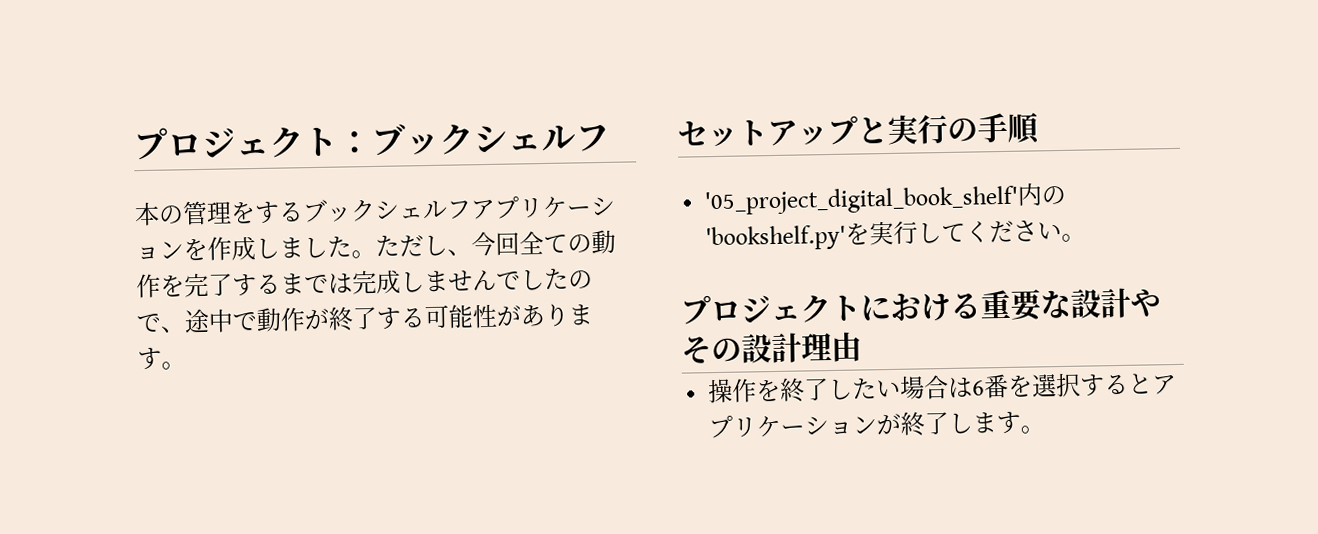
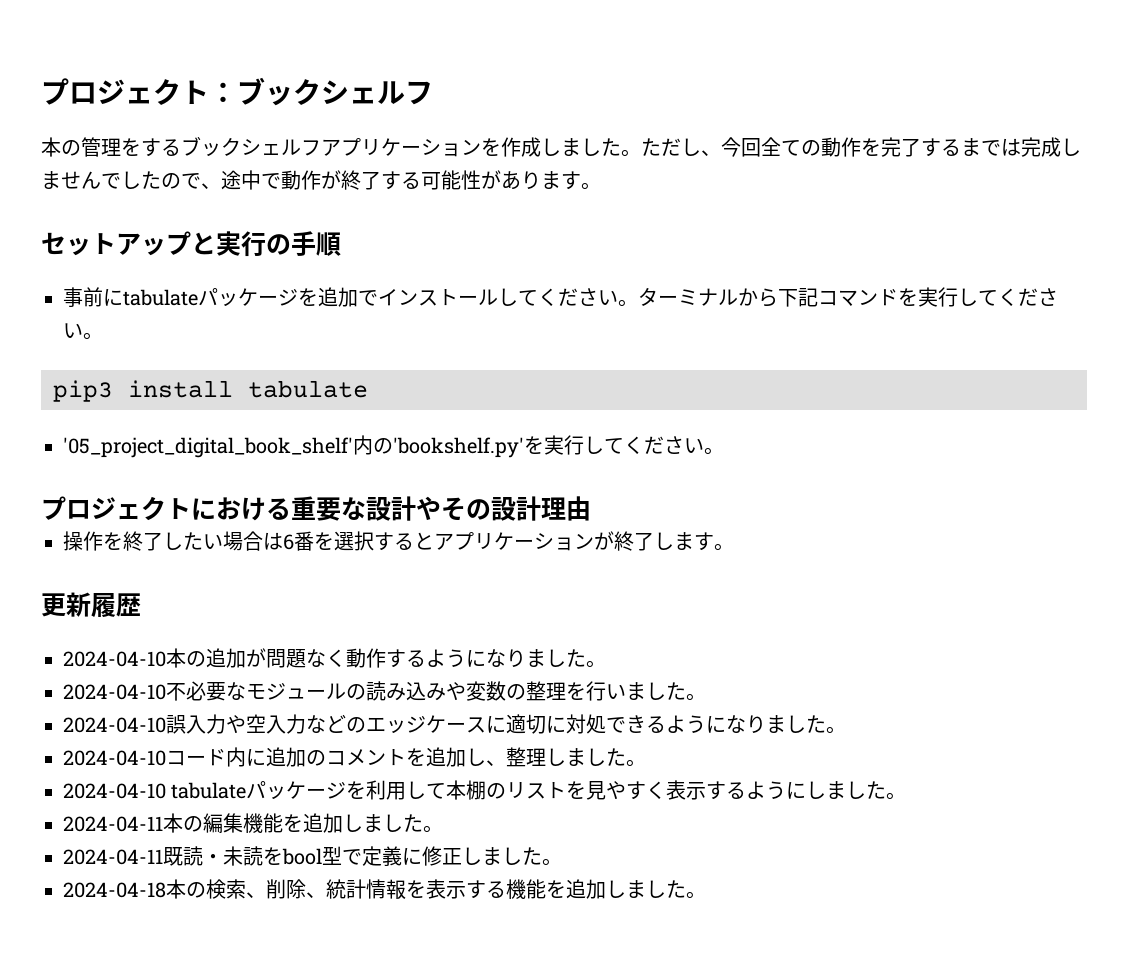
(1040, 128) none -> [63,287,1058,307] [63,323,103,340] [53,380,368,402] // 事前にtabulateパッケージを追加でインストールしてください。ターミナルから下記コマンドを実行してください。 // pip3 install tabulate
(1046, 429) none -> [41,592,141,617] [63,648,606,668] [63,681,706,701] [63,714,846,734] [63,747,646,767] [63,780,907,800] [63,813,443,833] [63,846,562,866] [63,879,706,900] // 更新履歴 // 2024-04-10本の追加が問題なく動作するようになりました。 // 2024-04-10不必要なモジュールの読み込みや変数の整理を行いました。 // 2024-04-10誤入力や空入力などのエッジケースに適切に対処できるようになりました。 // 2024-04-10コード内に追加のコメントを追加し、整理しました。 // 2024-04-10 tabulateパッケージを利用して本棚のリストを見やすく表示するようにしました。 // 2024-04-11本の編集機能を追加しました。 // 2024-04-11既読・未読をbool型で定義に修正しました。 // 2024-04-18本の検索、削除、統計情報を表示する機能を追加しました。

